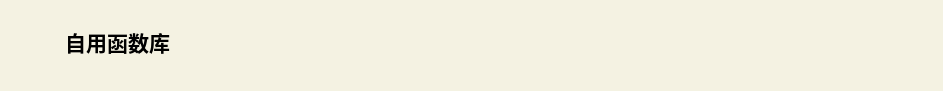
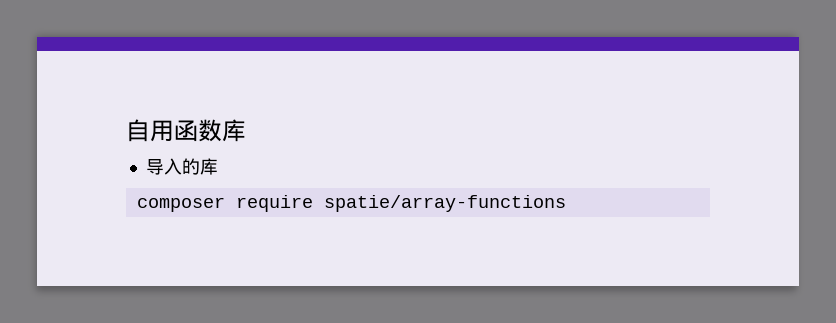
(170, 43) none -> [145,158,218,175] [136,195,566,212] // 导入的库 // composer require spatie/array-functions

